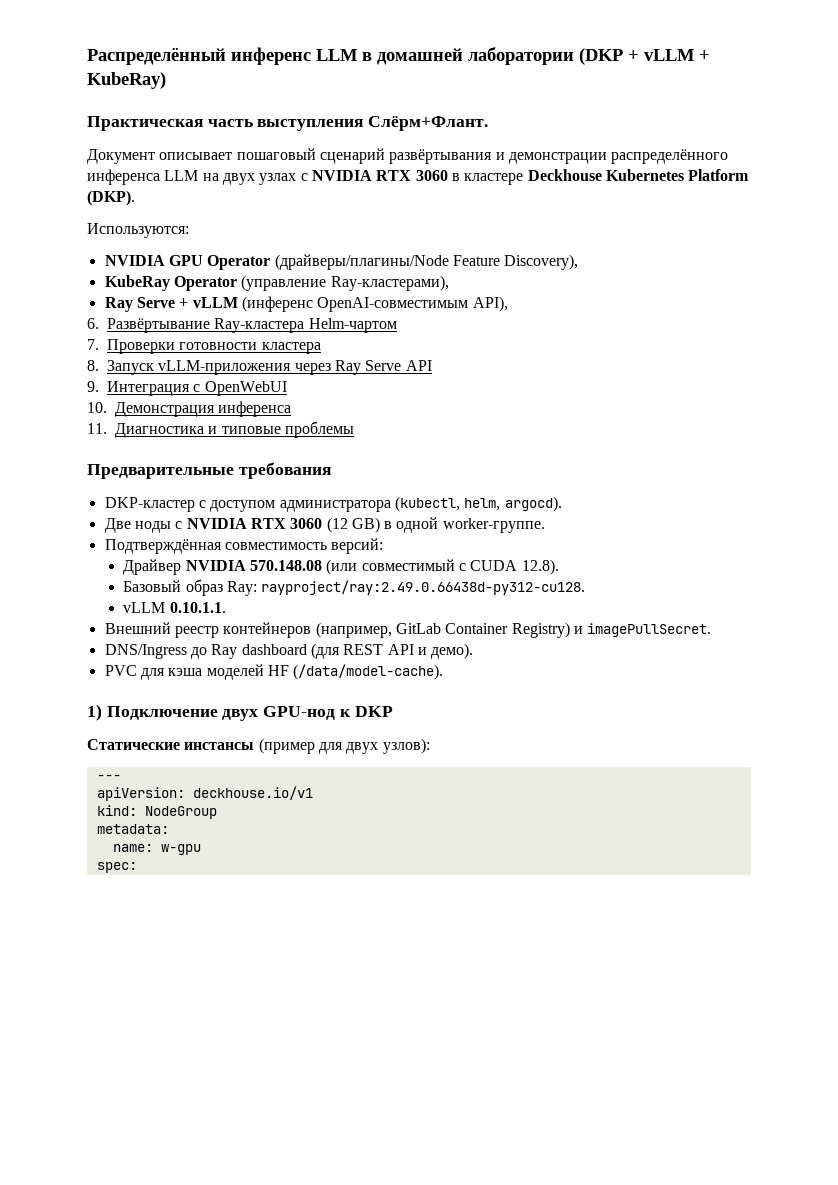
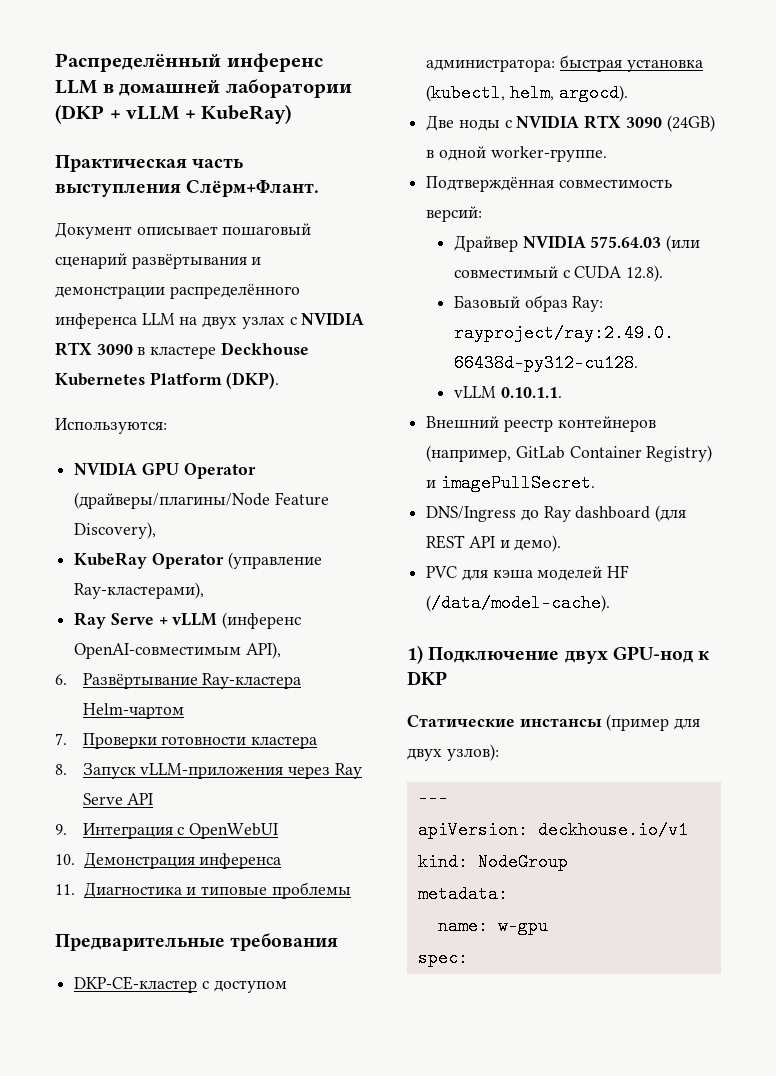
[415,170,448,181] 3060 -> [96,344,133,355] 3090
[104,497,195,512] DKP‑кластер -> [74,976,198,993] DKP-CE‑кластер
[279,500,391,512] администратора -> [426,55,703,72] администратора: быстрая установка
[290,517,380,533] 3060 (12 GB) -> [625,115,715,132] 3090 (24GB)
[250,560,323,571] 570.148.08 -> [590,236,662,248] 575.64.03

